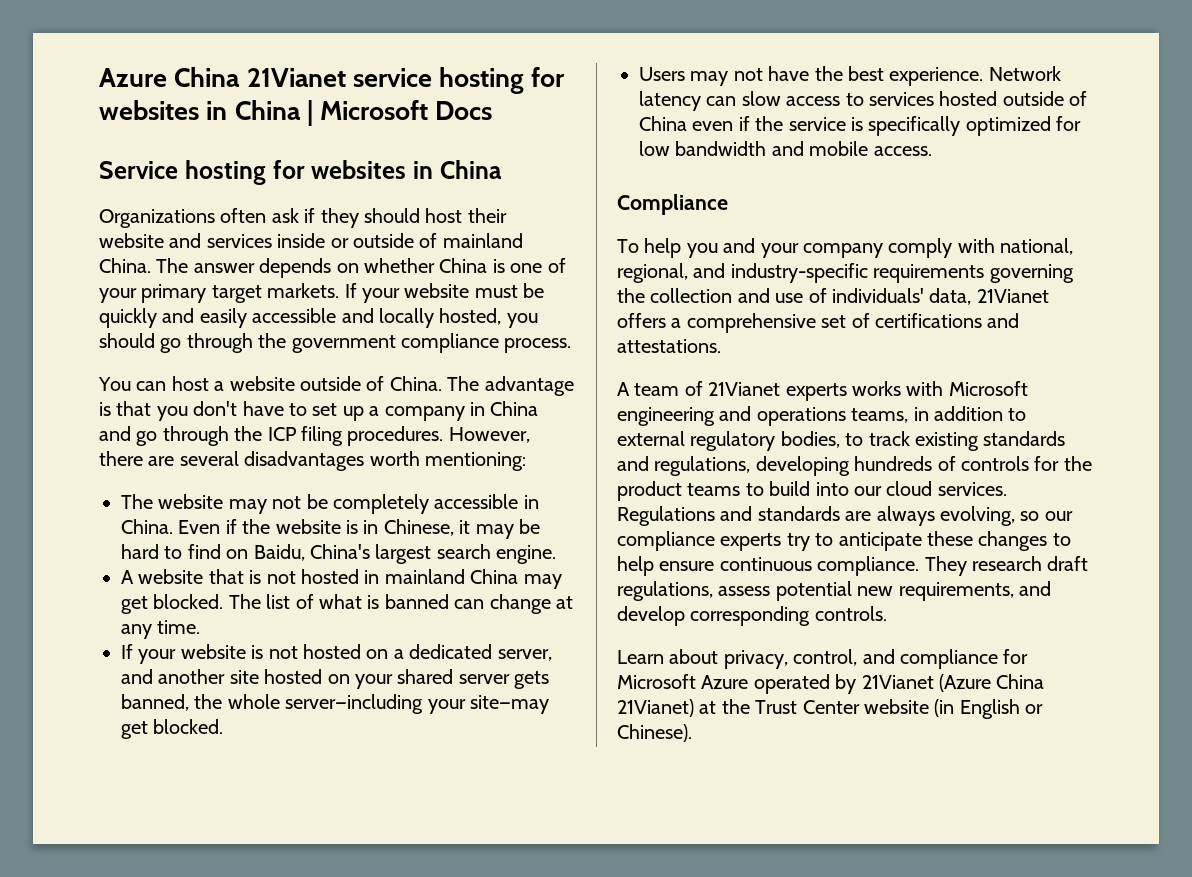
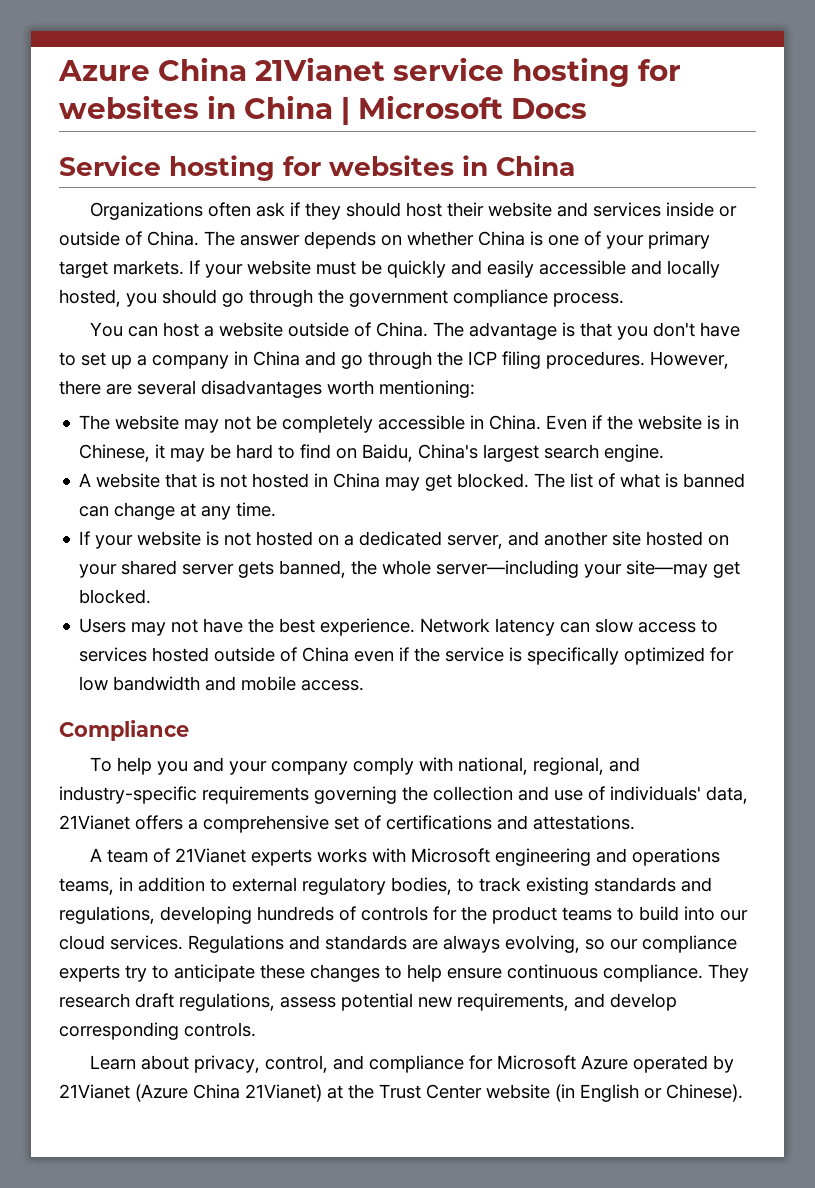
[442,233,523,248] mainland -> (142, 238) none
[384,569,465,584] mainland -> (329, 480) none

